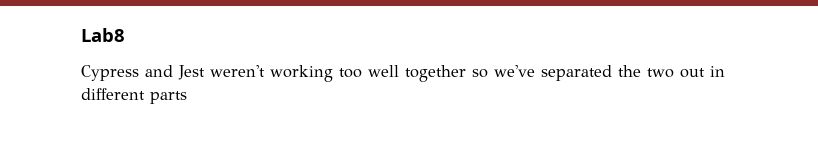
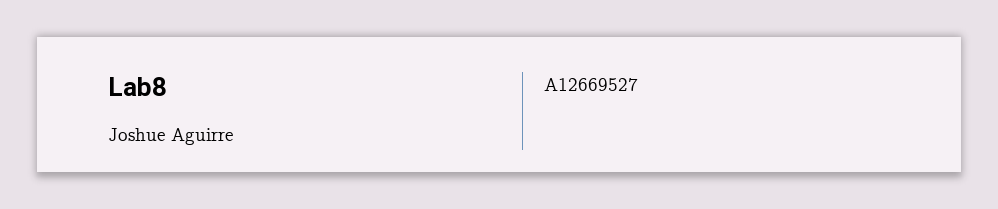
[81,65,725,82] [81,88,187,104] Cypress and Jest weren't working too well together so we've separated the two out in different parts -> [108,128,233,145] [544,78,638,91] Joshue Aguirre // A12669527

